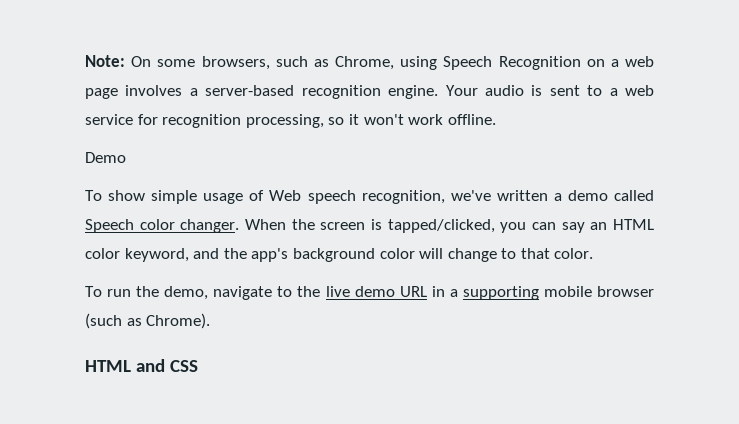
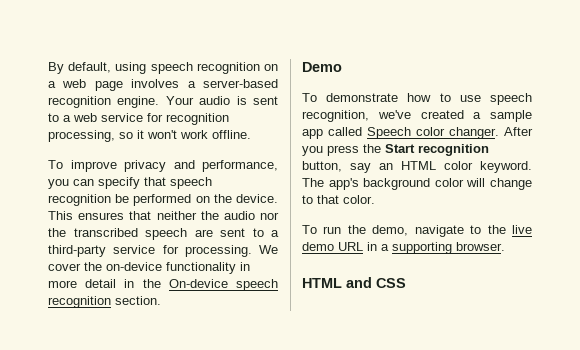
[85,55,581,70] Note: On some browsers, such as Chrome, using Speech Recognition -> [48,62,260,74] By default, using speech recognition
[85,152,126,163] [85,190,654,204] [85,219,556,233] Demo // To show simple usage of Web speech recognition, we've written a demo called Speech color changer. When the screen is tapped/clicked, you can -> [48,160,278,172] [48,177,212,189] [48,194,278,206] [48,211,279,220] [48,228,279,240] [48,245,278,257] [48,262,250,274] [48,279,278,291] [48,296,161,308] [302,62,342,72] [302,93,532,105] [302,110,532,122] [302,127,533,139] [302,144,489,156] [302,161,342,172] To improve privacy and performance, you can specify that speech recognition be performed on the device. This ensures that neither the audio nor the transcribed speech are sent to a third-party service for processing. We cover the on-device functionality in more detail in the On-device speech recognition section. // Demo // To demonstrate how to use speech recognition, we've created a sample app called Speech color changer. After you press the Start recognition button,
[124,248,247,262] keyword, and the -> [480,161,532,173] [302,178,324,187] keyword. The
[543,286,654,297] [85,313,211,329] mobile browser (such as Chrome). -> [456,242,505,251] browser.

